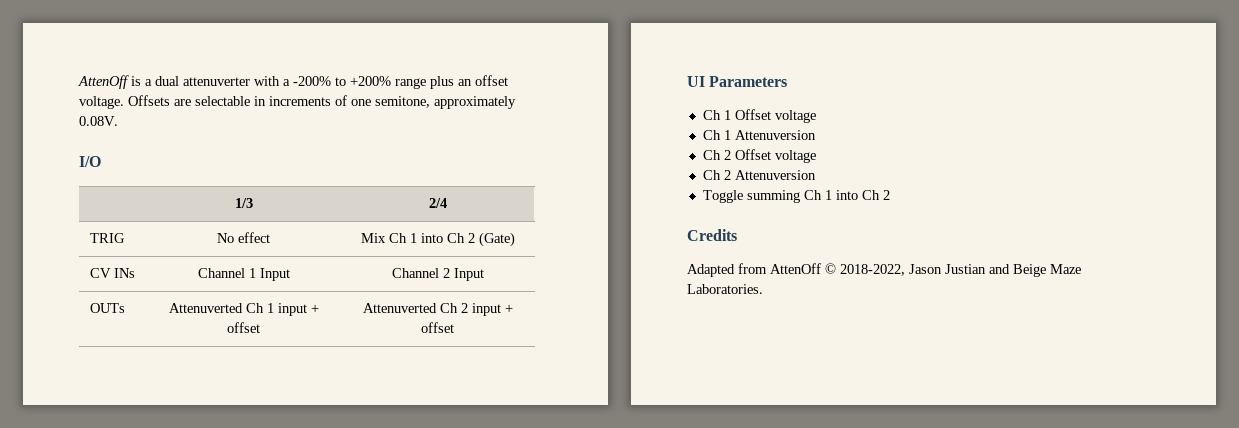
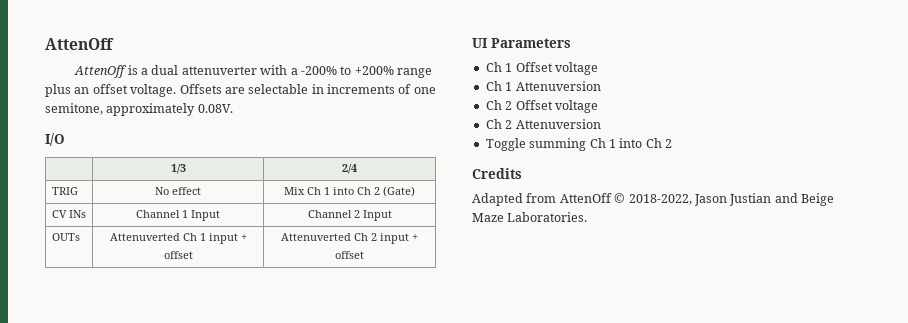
[78,75,129,89] AttenOff -> [45,38,114,50] [74,65,128,78] AttenOff // AttenOff

